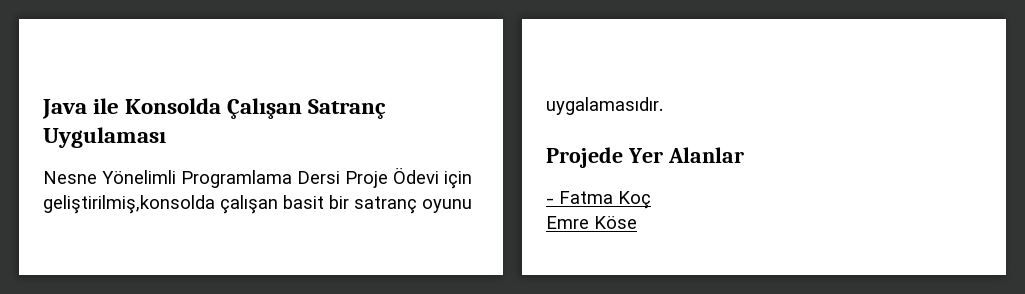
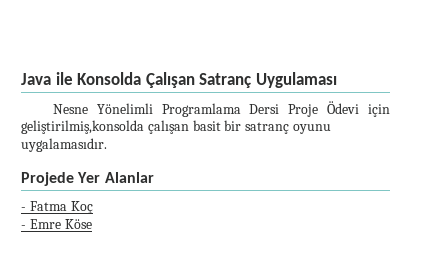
(651, 200) none -> [21,225,26,229] -

